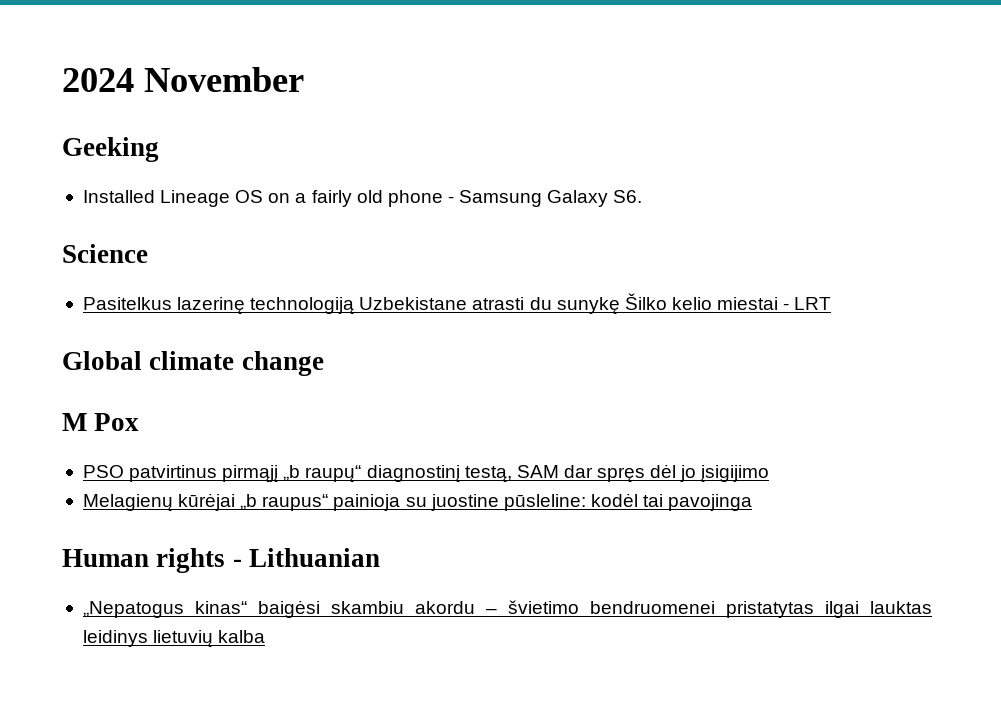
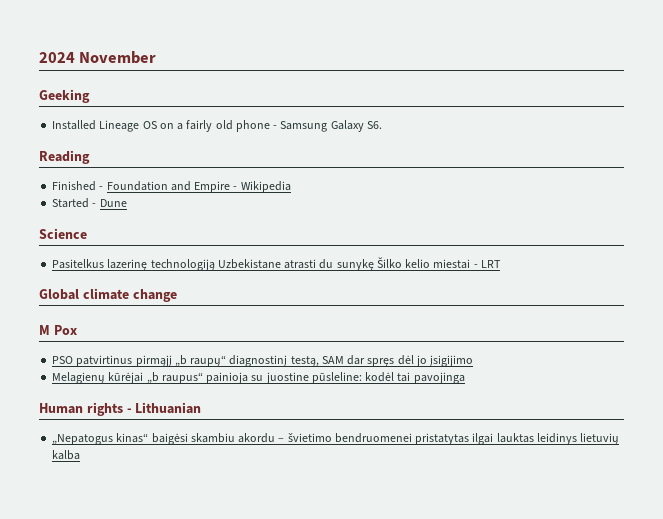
(643, 196) none -> [39,150,90,164] [52,181,291,193] [52,198,127,208] // Reading // Finished - Foundation and Empire - Wikipedia // Started - Dune

